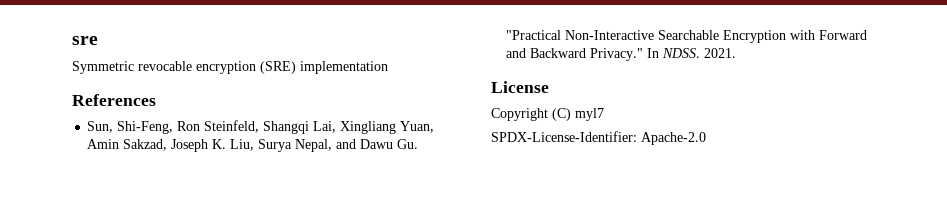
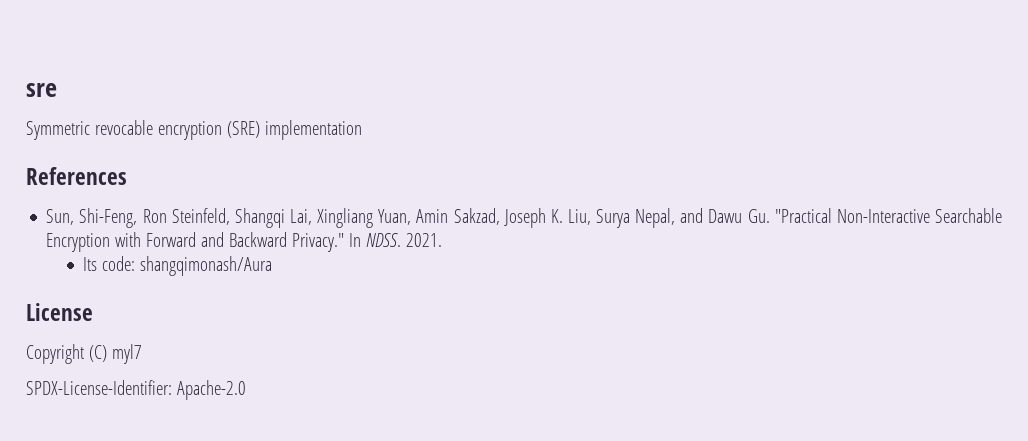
(737, 53) none -> [83,256,273,276] // Its code: shangqimonash/Aura

